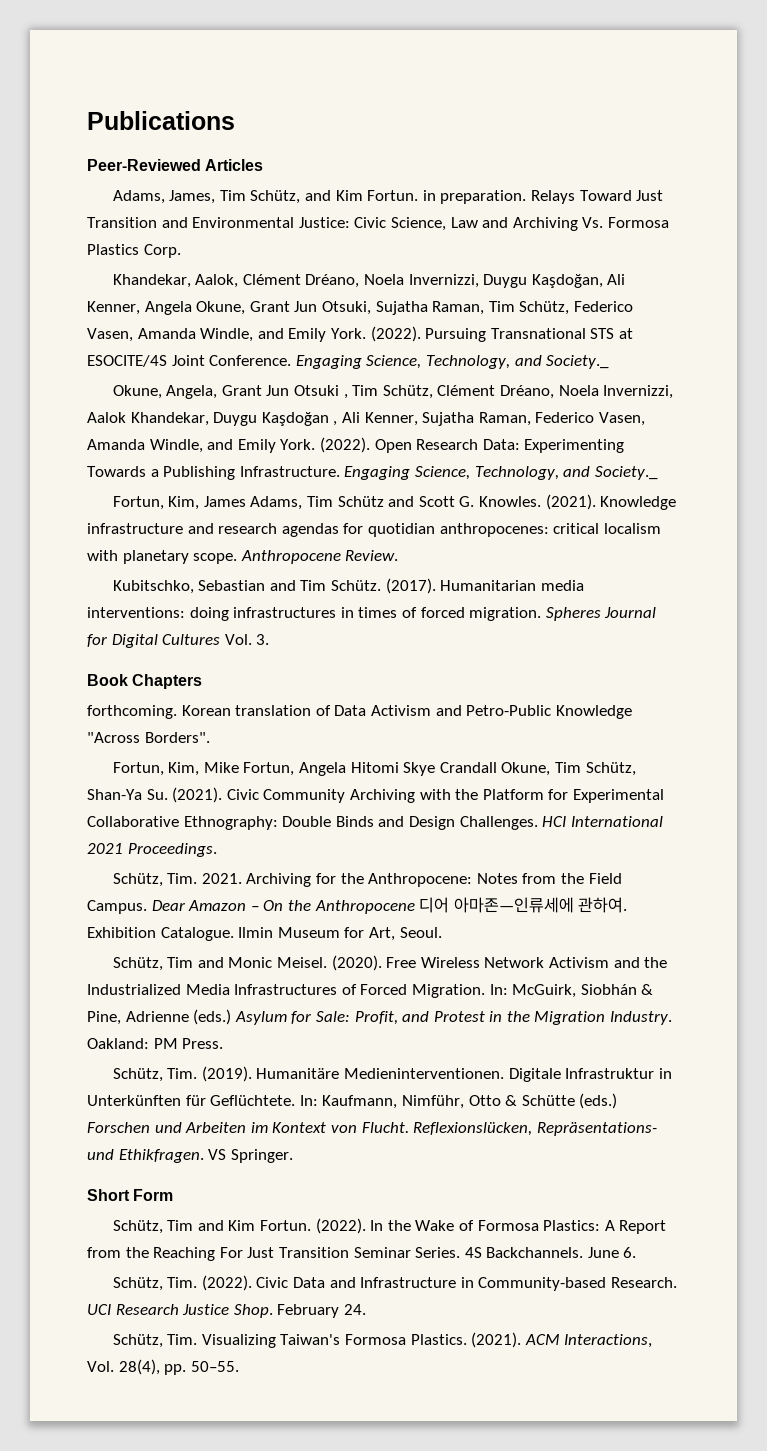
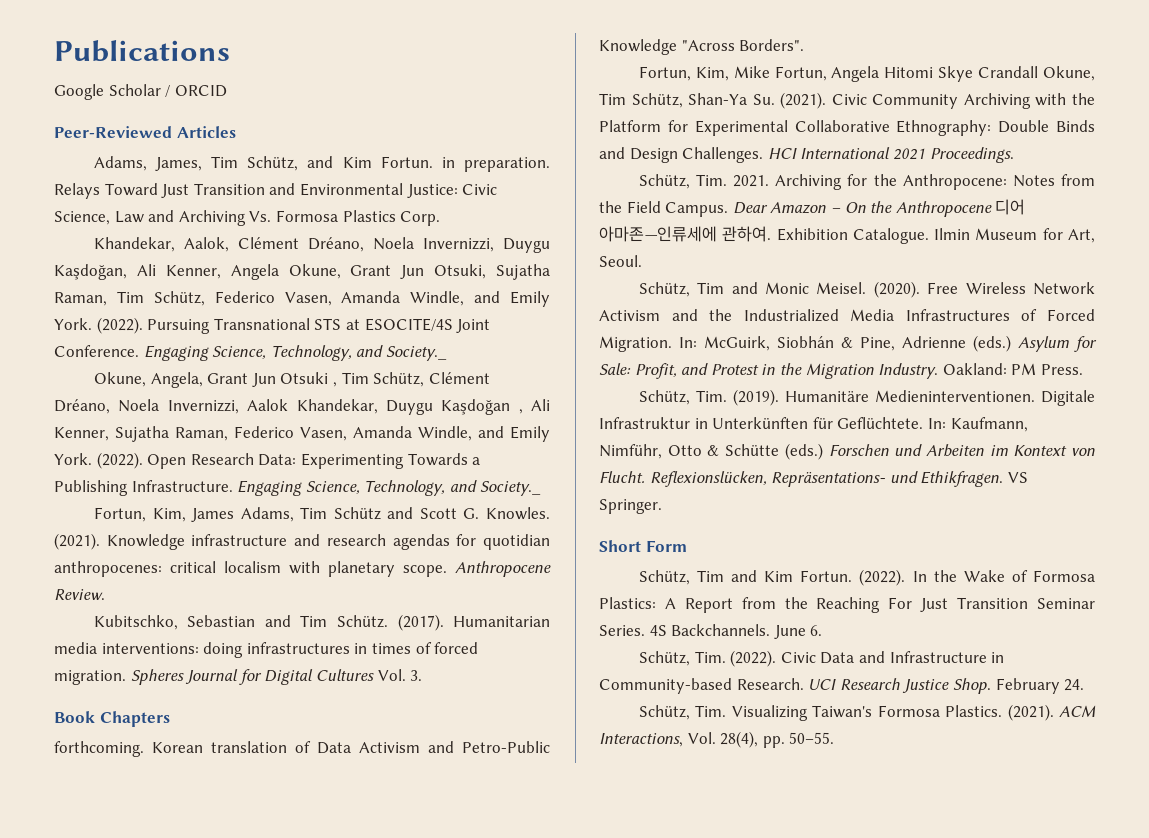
(235, 120) none -> [54,84,227,100] // Google Scholar / ORCID

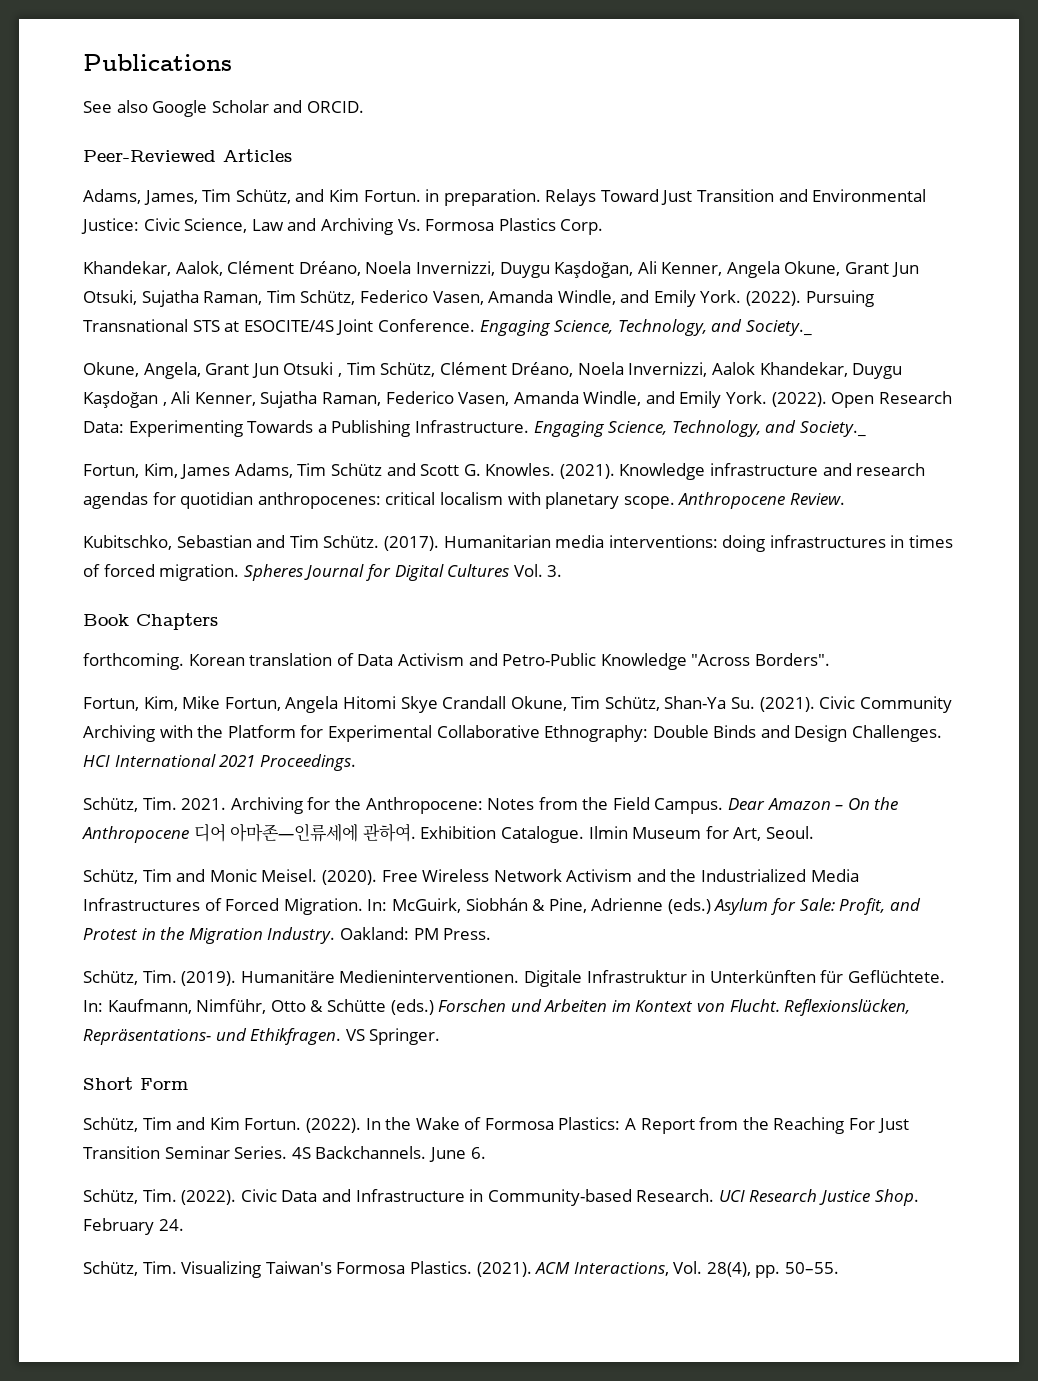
[54,84,227,100] Google Scholar / ORCID -> [83,100,364,117] See also Google Scholar and ORCID.

